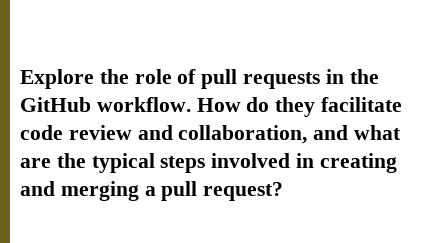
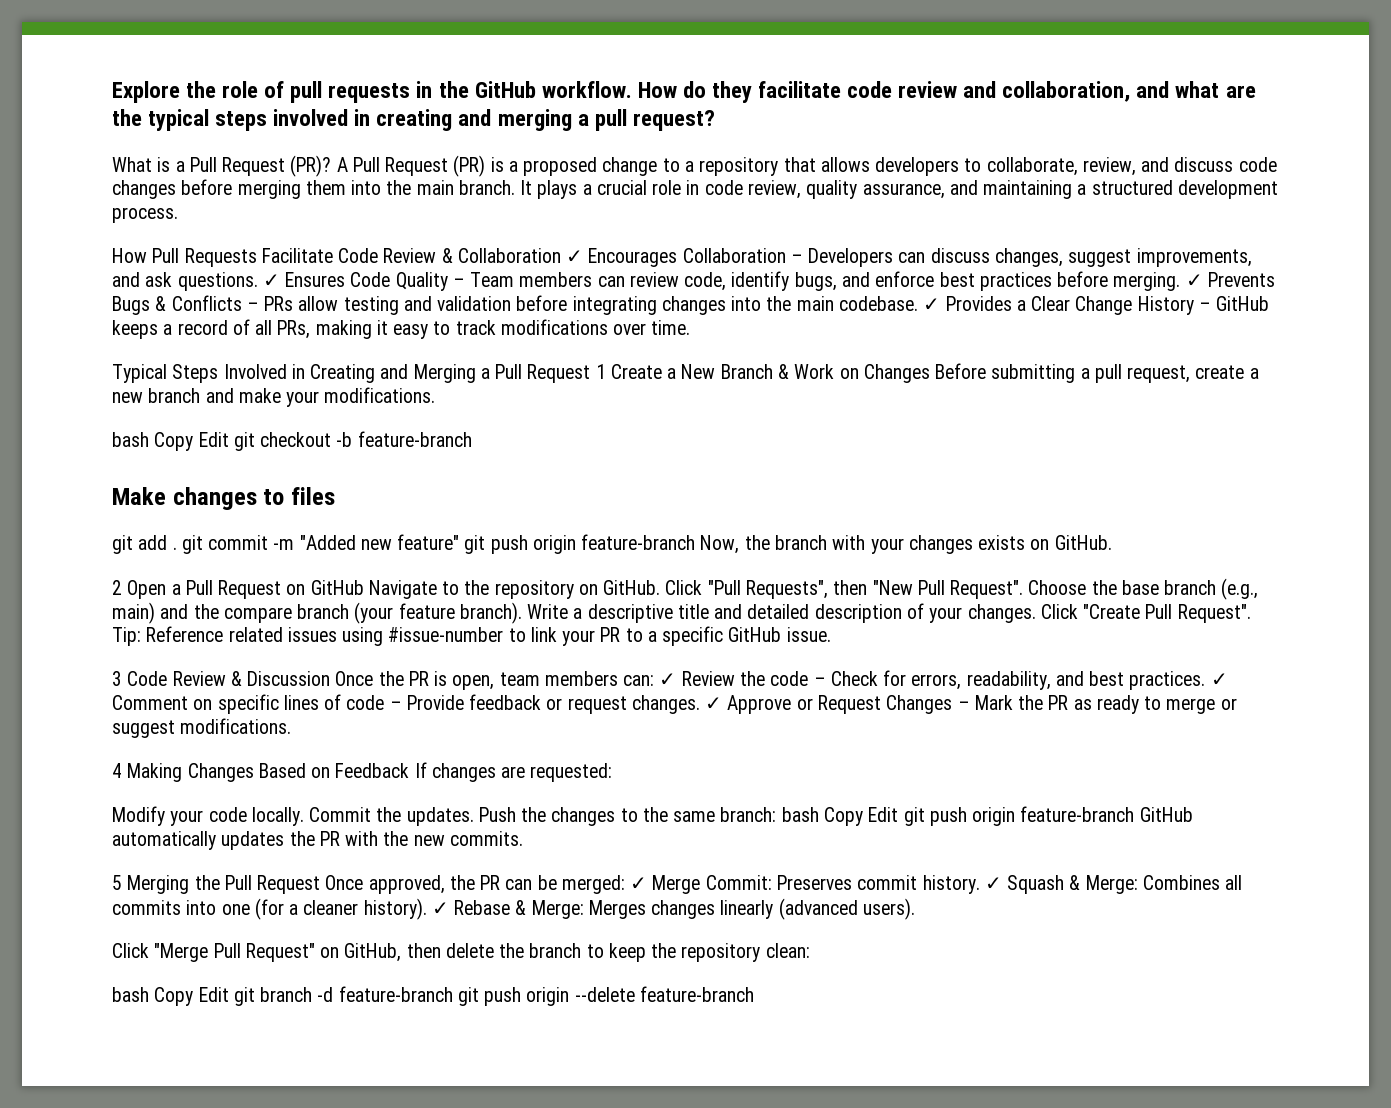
(284, 191) none -> [112,155,1277,177] [112,179,1278,199] [112,207,178,223] [112,248,1252,267] [112,271,1275,291] [112,295,1270,315] [112,319,691,339] [112,363,1259,383] [112,387,436,407] [112,431,472,451] [112,487,335,510] [112,534,1112,554] [112,578,1259,600] [112,602,1251,624] [112,626,831,646] [112,670,1228,690] [112,694,1237,714] [112,718,292,738] [112,762,613,782] [112,806,1193,826] [112,831,523,850] [112,875,1243,894] [112,898,915,920] [112,943,810,962] [112,986,754,1006] // What is a Pull Request (PR)? A Pull Request (PR) is a proposed change to a repository that allows developers to collaborate, review, and discuss code changes before merging them into the main branch. It plays a crucial role in code review, quality assurance, and maintaining a structured development process. // How Pull Requests Facilitate Code Review & Collaboration ✓ Encourages Collaboration – Developers can discuss changes, suggest improvements, and ask questions. ✓ Ensures Code Quality – Team members can review code, identify bugs, and enforce best practices before merging. ✓ Prevents Bugs & Conflicts – PRs allow testing and validation before integrating changes into the main codebase. ✓ Provides a Clear Change History – GitHub keeps a record of all PRs, making it easy to track modifications over time. // Typical Steps Involved in Creating and Merging a Pull Request 1 Create a New Branch & Work on Changes Before submitting a pull request, create a new branch and make your modifications. // bash Copy Edit git checkout -b feature-branch // Make changes to files // git add . git commit -m "Added new feature" git push origin feature-branch Now, the branch with your changes exists on GitHub. // 2 Open a Pull Request on GitHub Navigate to the repository on GitHub. Click "Pull Requests", then "New Pull Request". Choose the base branch (e.g., main) and the compare branch (your feature branch). Write a descriptive title and detailed description of your changes. Click "Create Pull Request". Tip: Reference related issues using #issue-number to link your PR to a specific GitHub issue. // 3 Code Review & Discussion Once the PR is open, team members can: ✓ Review the code – Check for errors, readability, and best practices. ✓ Comment on specific lines of code – Provide feedback or request changes. ✓ Approve or Request Changes – Mark the PR as ready to merge or suggest modifications. // 4 Making Changes Based on Feedback If changes are requested: // Modify your code locally. Commit the updates. Push the changes to the same branch: bash Copy Edit git push origin feature-branch GitHub automatically updates the PR with the new commits. // 5 Merging the Pull Request Once approved, the PR can be merged: ✓ Merge Commit: Preserves commit history. ✓ Squash & Merge: Combines all commits into one (for a cleaner history). ✓ Rebase & Merge: Merges changes linearly (advanced users). // Click "Merge Pull Request" on GitHub, then delete the branch to keep the repository clean: // bash Copy Edit git branch -d feature-branch git push origin --delete feature-branch

